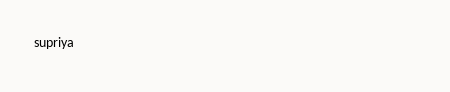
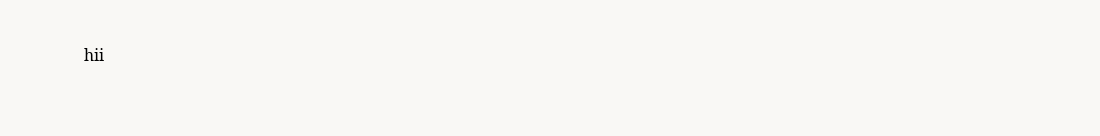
[34,37,74,49] supriya -> [84,48,104,61] hii

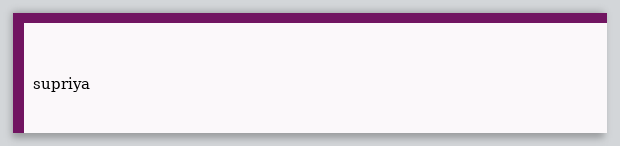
[84,48,104,61] hii -> [33,77,90,92] supriya

